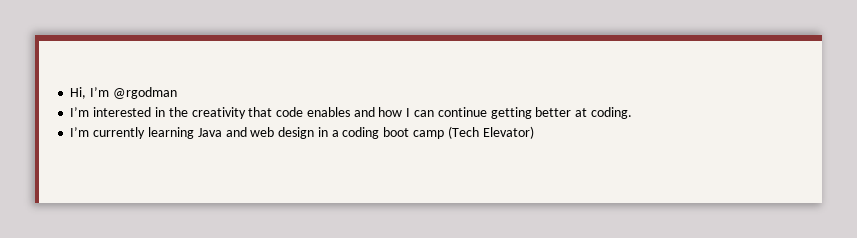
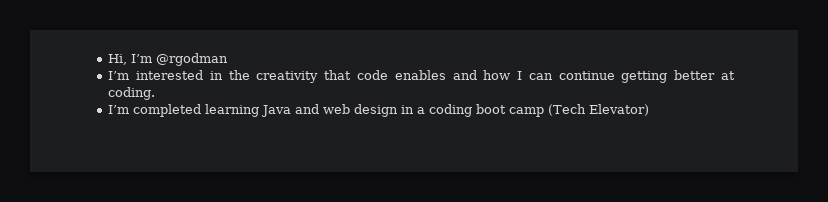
[93,127,146,139] currently -> [133,104,202,117] completed

